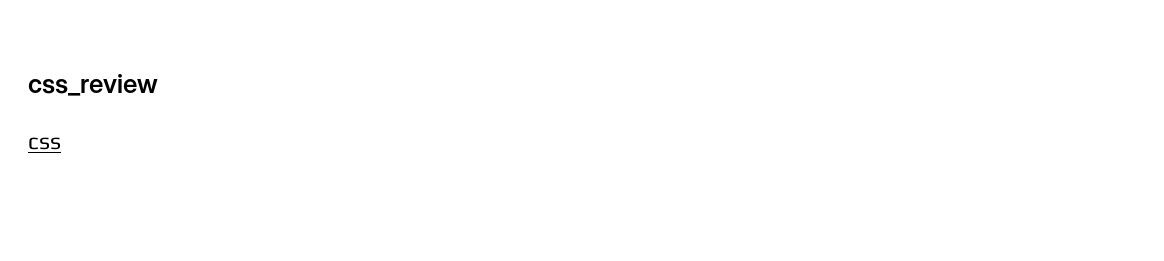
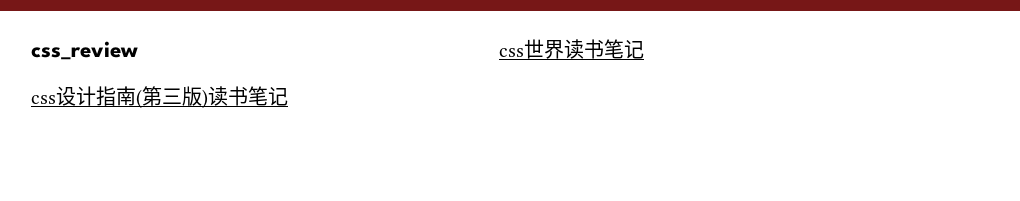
(61, 143) none -> [56,86,288,109] [499,39,644,59] 设计指南(第三版)读书笔记 // css世界读书笔记

